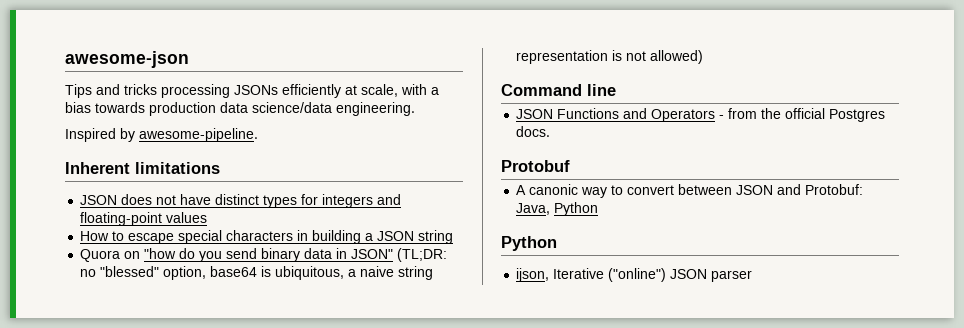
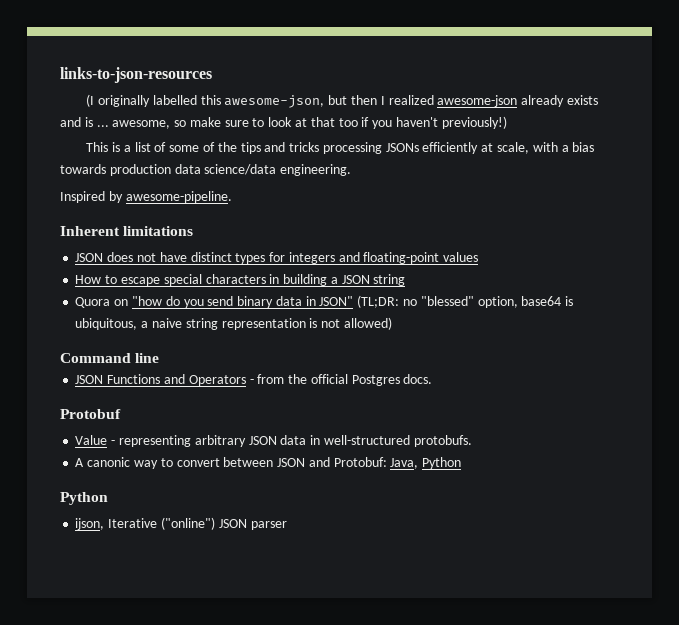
[65,51,189,68] [65,84,92,98] awesome-json // Tips -> [60,67,212,83] [86,94,598,108] [60,116,507,129] [86,142,261,154] links-to-json-resources // (I originally labelled this awesome-json, but then I realized awesome-json already exists and is ... awesome, so make sure to look at that too if you haven't previously!) // This is a list of some of the tips
(570, 166) none -> [75,435,472,447] // Value - representing arbitrary JSON data in well-structured protobufs.

